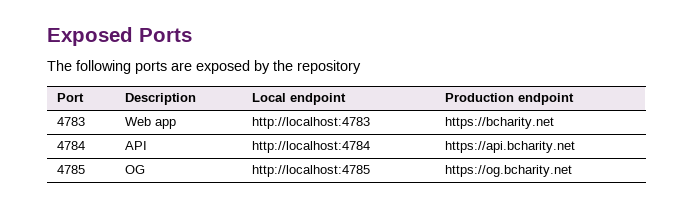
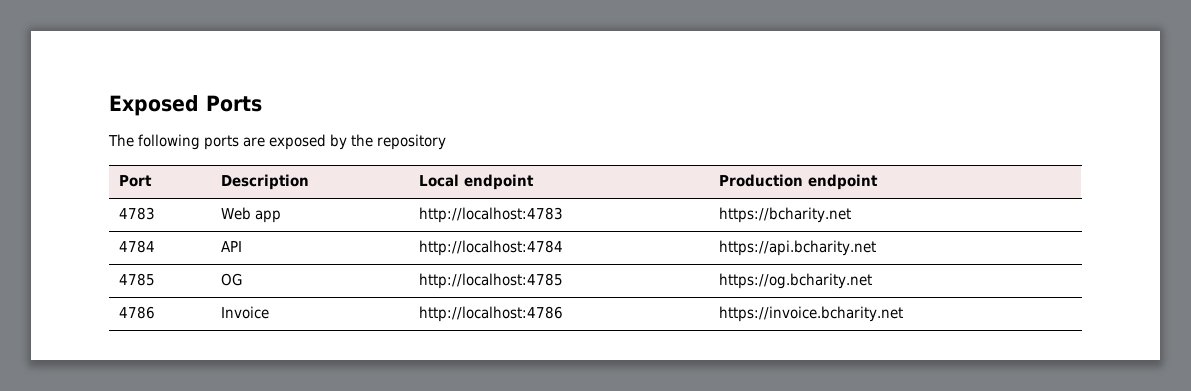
(573, 171) none -> [118,306,155,319] [220,306,269,319] [418,306,563,322] [718,306,903,322] // 4786 | Invoice | http://localhost:4786 | https://invoice.bcharity.net

